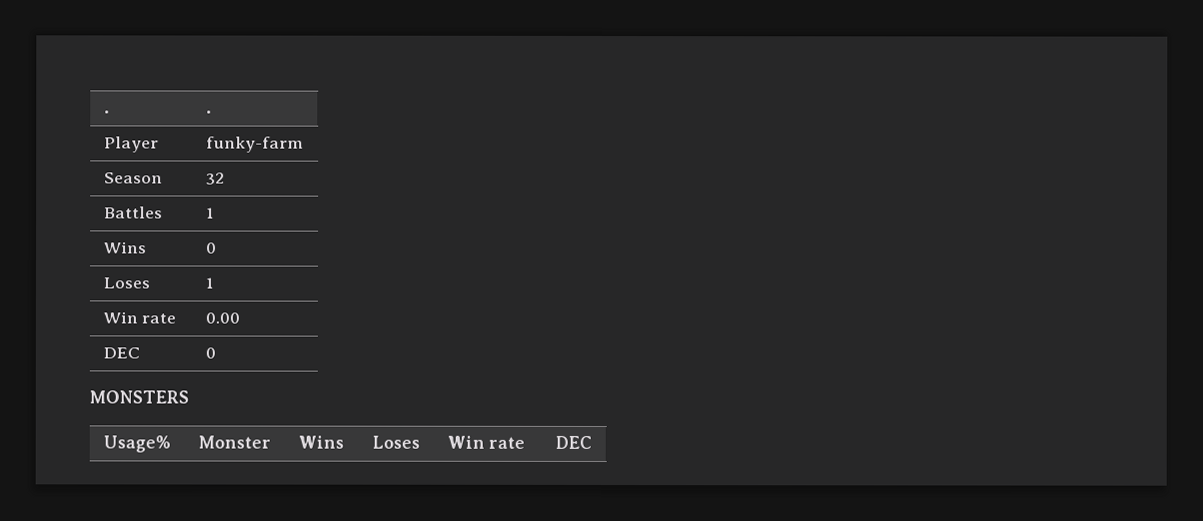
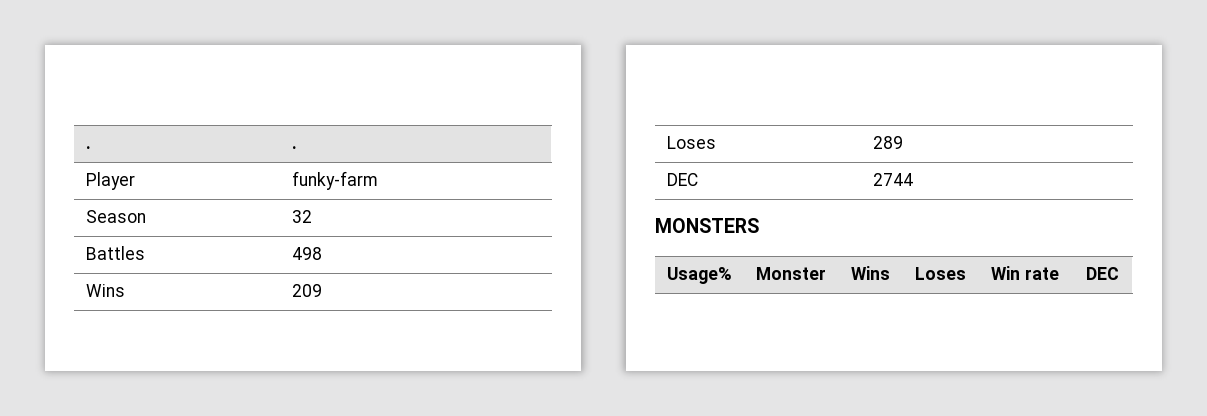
[205,207,214,219] [103,241,147,254] [205,242,217,254] [102,277,150,289] [204,277,213,289] [102,311,177,324] [204,312,240,324] 1 // Wins | 0 // Loses | 1 // Win rate | 0.00 -> [291,247,322,260] [85,284,125,297] [291,284,322,297] [666,136,716,149] [872,136,903,149] 498 // Wins | 209 // Loses | 289
[204,347,216,359] 0 -> [872,173,913,186] 2744

